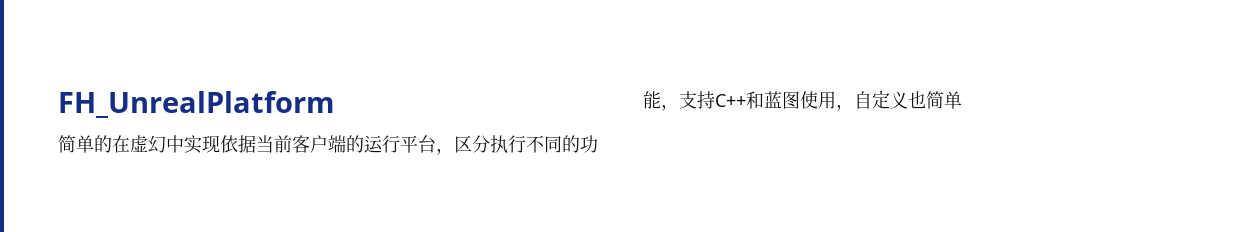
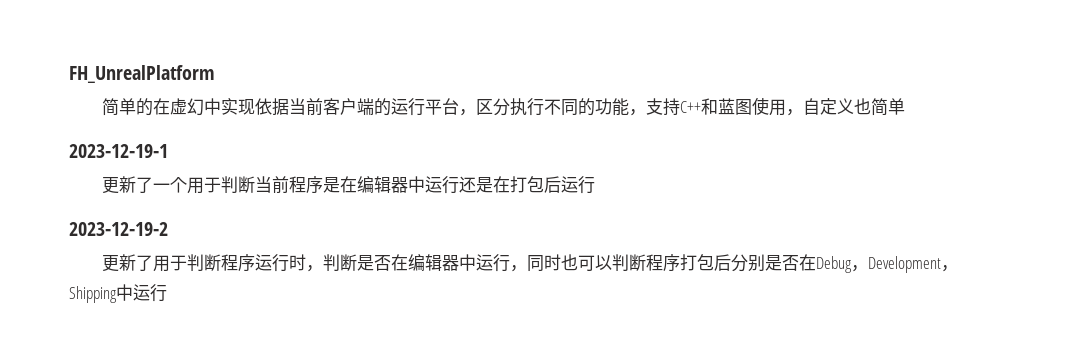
(962, 100) none -> [69,144,168,158] [102,176,596,194] [69,222,168,236] [102,254,959,273] [69,284,167,303] // 2023-12-19-1 // 更新了一个用于判断当前程序是在编辑器中运行还是在打包后运行 // 2023-12-19-2 // 更新了用于判断程序运行时，判断是否在编辑器中运行，同时也可以判断程序打包后分别是否在Debug，Development，Shipping中运行

